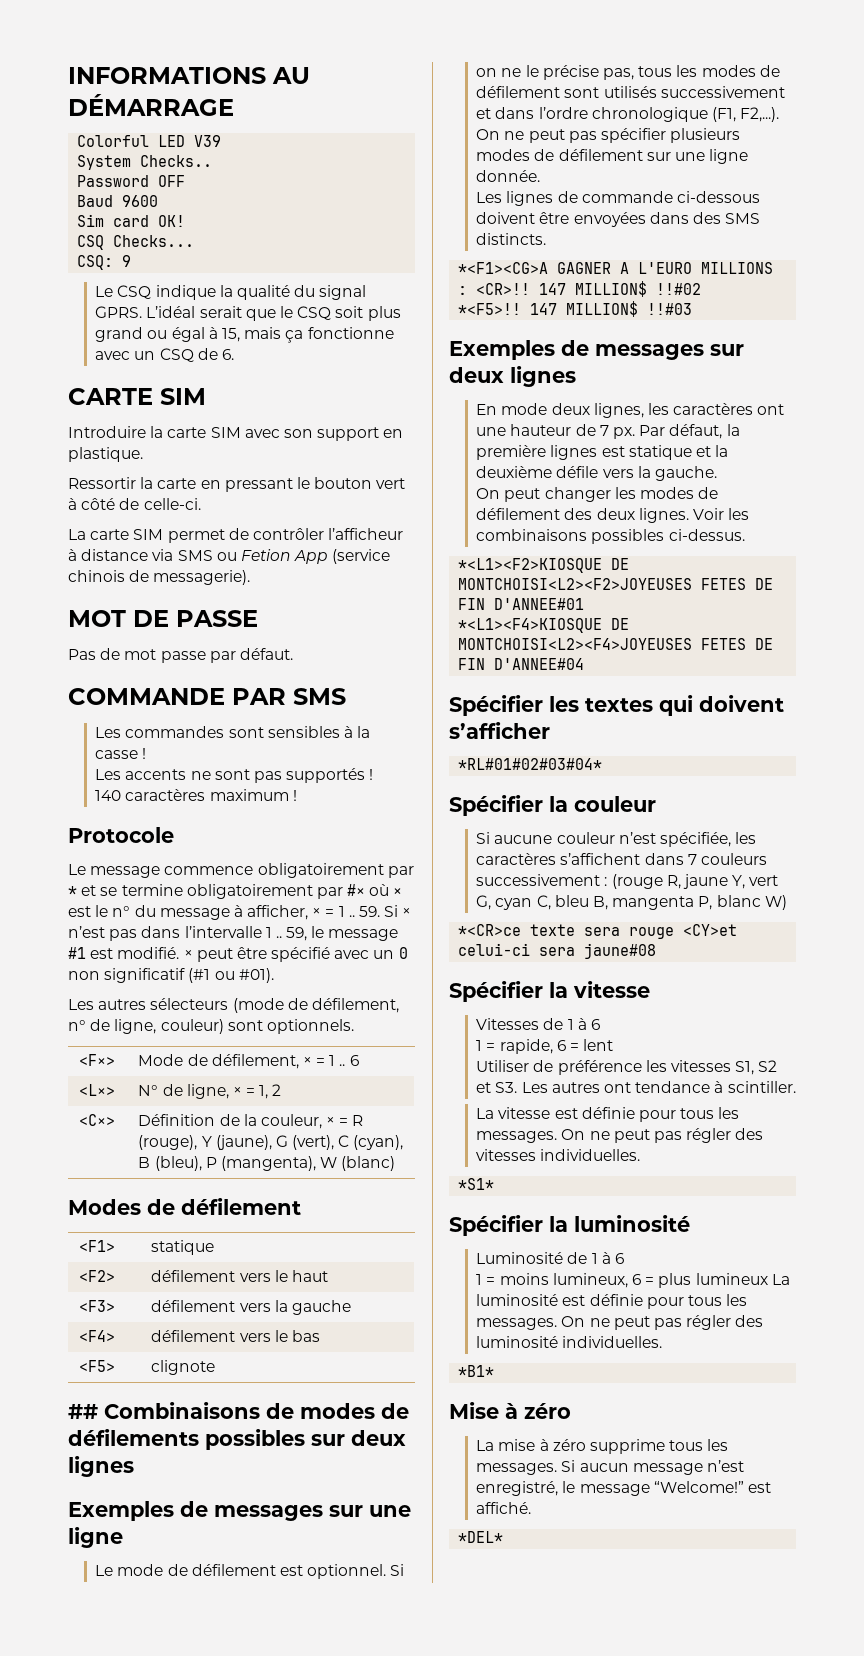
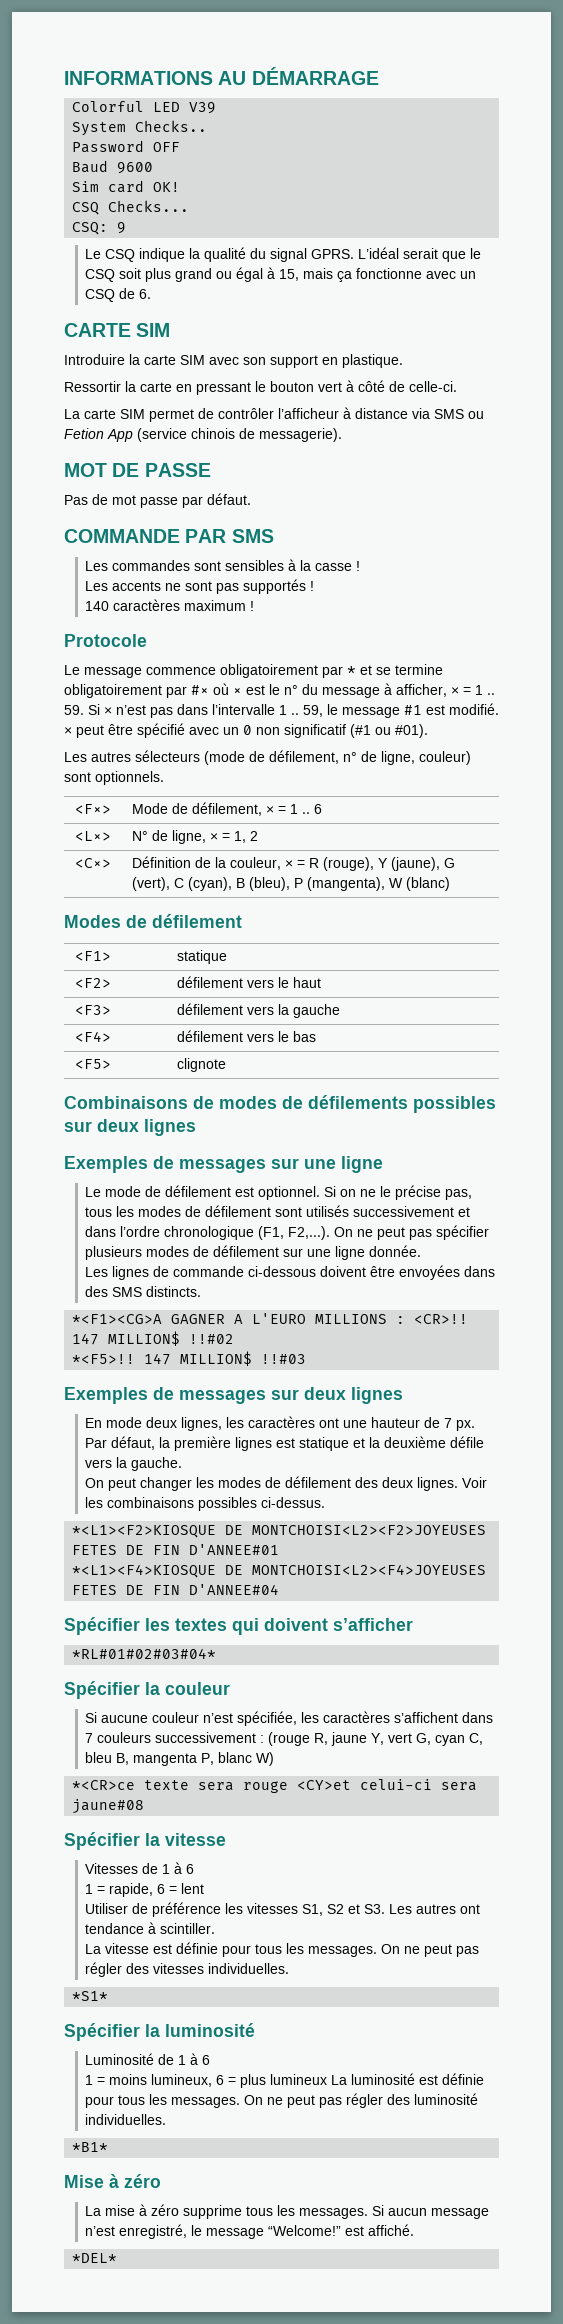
[68,1404,98,1419] ## -> (226, 1065) none

